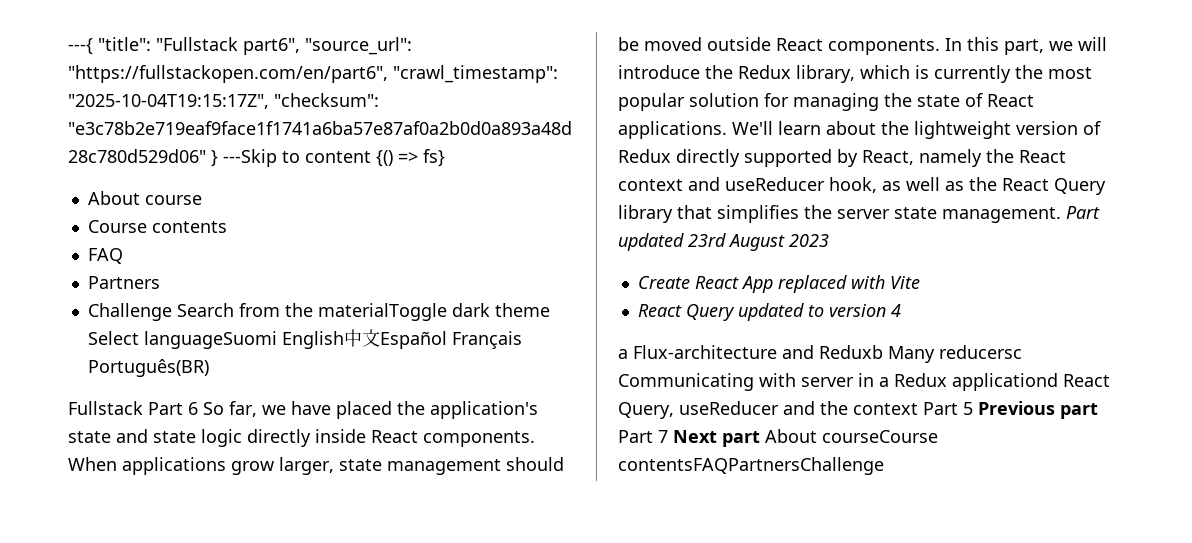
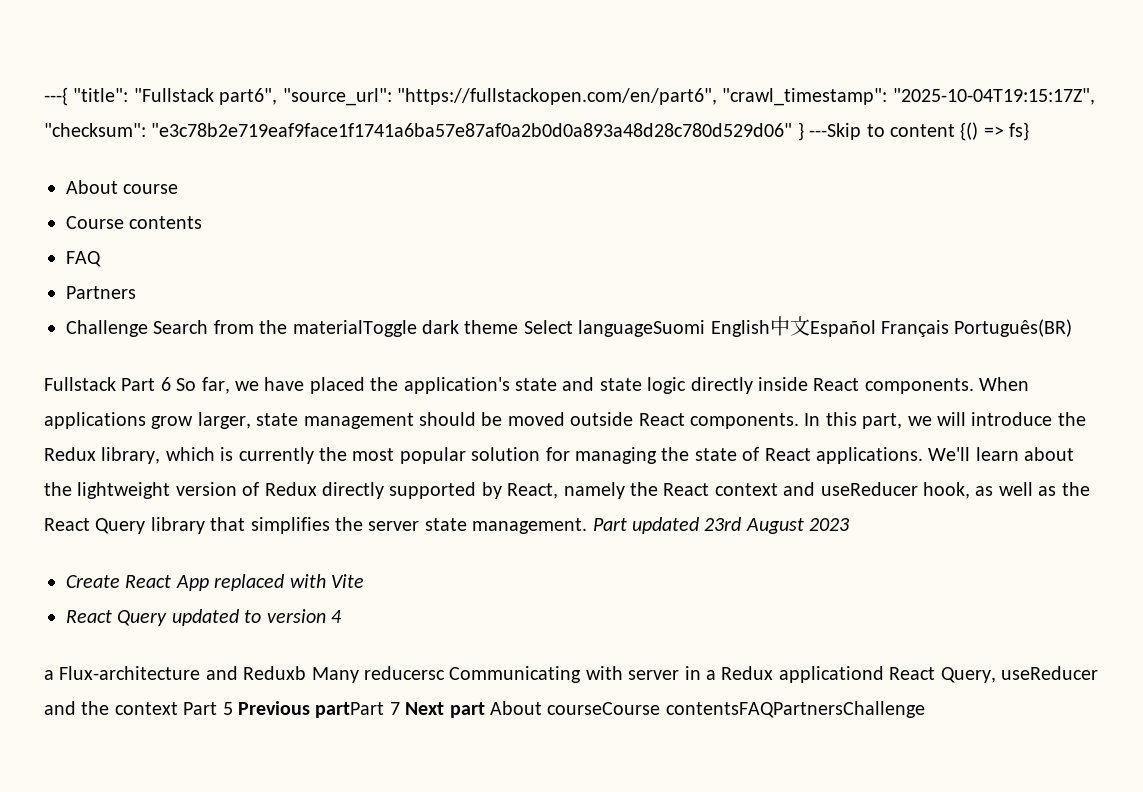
[1060,403,1098,419] [618,430,653,443] part Part -> [315,702,385,718] partPart

